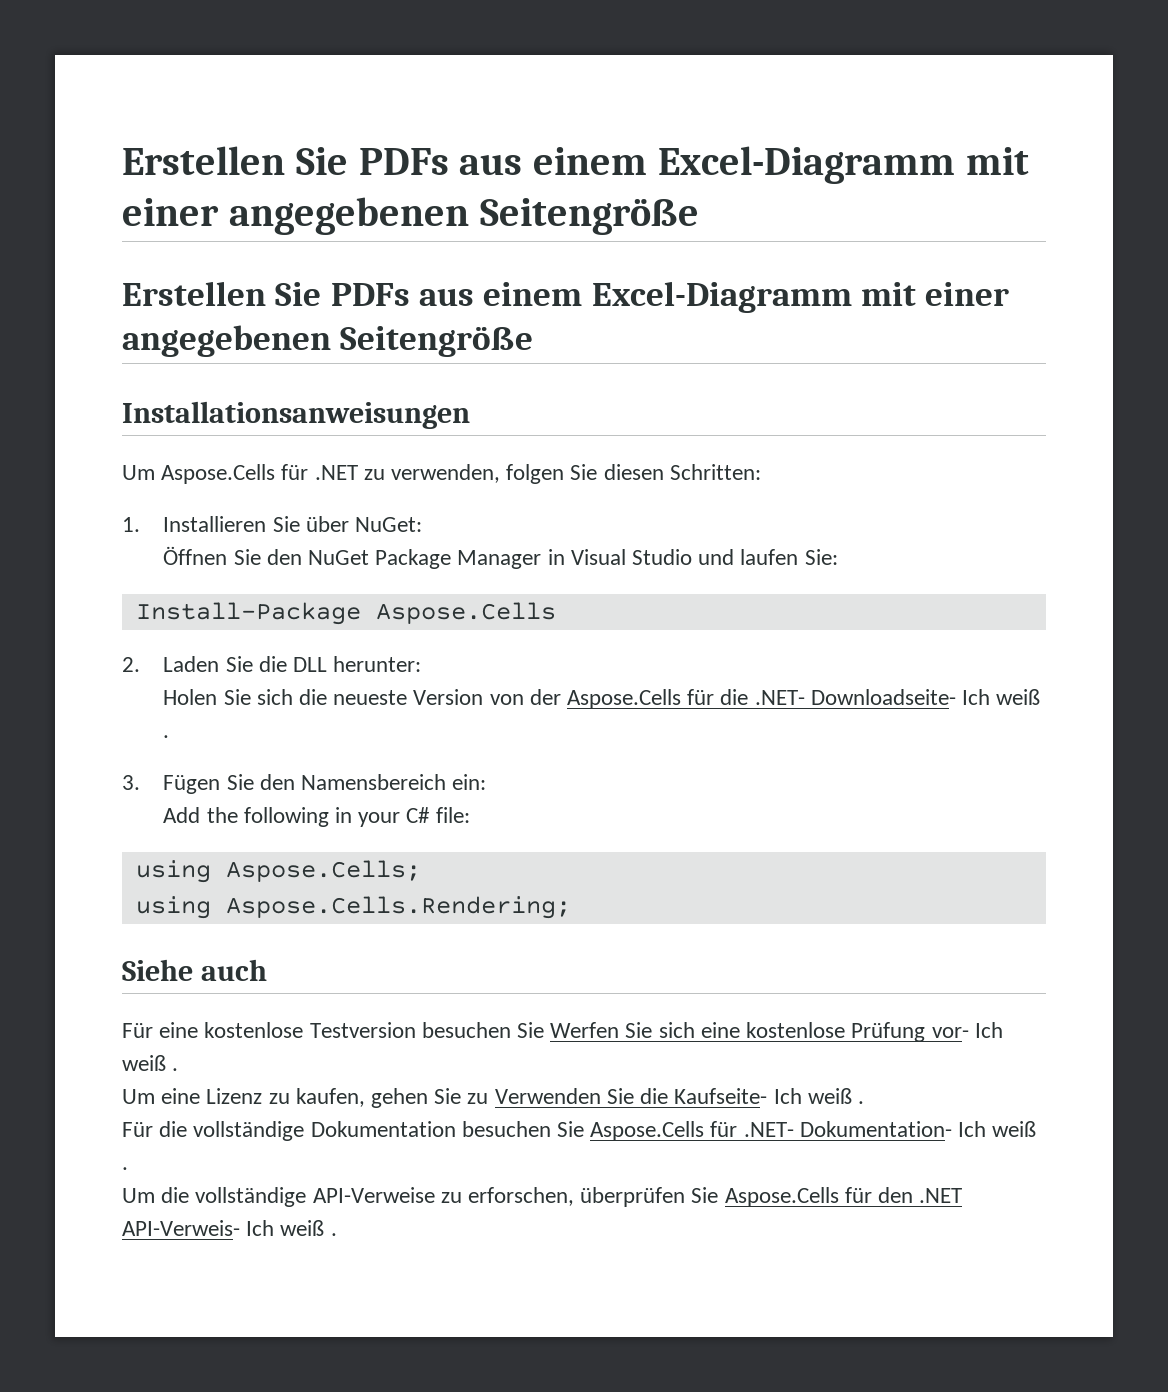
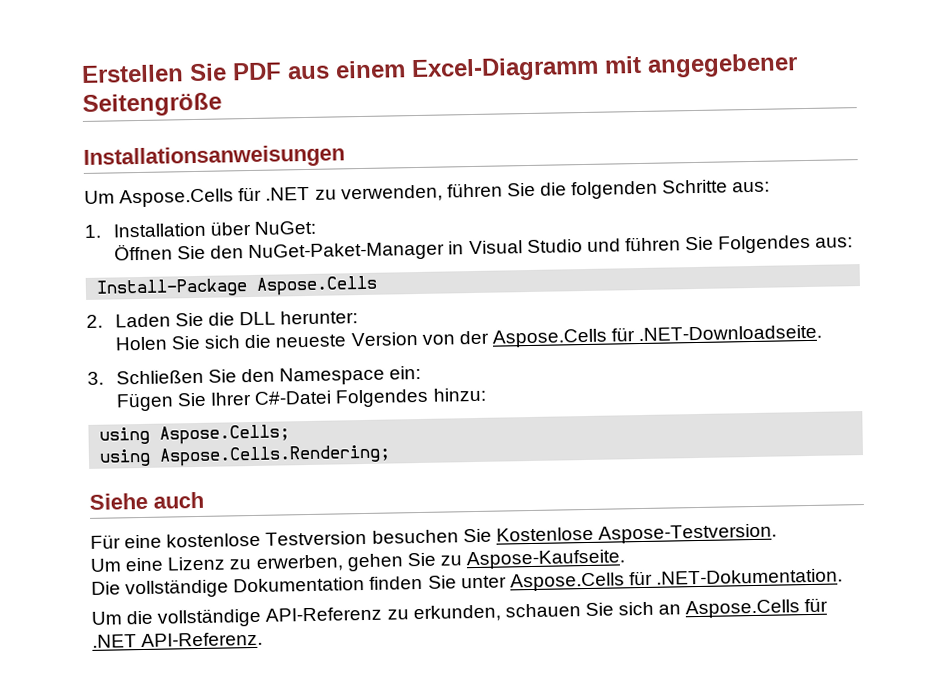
[122,146,1029,184] [122,197,699,235] [122,281,1010,313] [122,325,331,357] Erstellen Sie PDFs aus einem Excel-Diagramm mit einer angegebenen Seitengröße // Erstellen Sie PDFs aus einem Excel-Diagramm mit einer angegebenen -> [81,53,798,84] Erstellen Sie PDF aus einem Excel-Diagramm mit angegebener
[506,464,761,484] folgen Sie diesen Schritten: -> [446,179,771,200] führen Sie die folgenden Schritte aus:
[163,516,300,532] Installieren Sie -> [112,222,206,238] Installation
[307,549,542,569] NuGet Package Manager -> [248,241,446,263] NuGet-Paket-Manager
[740,549,838,565] laufen Sie: -> [624,234,854,254] führen Sie Folgendes aus:
[720,689,1041,705] [163,735,170,738] [122,774,487,794] [163,807,470,827] die .NET- Downloadseite- Ich weiß . // 3. Fügen Sie den Namensbereich ein: // Add the following in your C# file: -> [638,324,823,342] [87,365,422,386] [115,387,486,412] .NET-Downloadseite. // 3. Schließen Sie den Namespace ein: // Fügen Sie Ihrer C#-Datei Folgendes hinzu:
[550,1022,1003,1042] [122,1055,179,1071] Werfen Sie sich eine kostenlose Prüfung vor- Ich weiß . -> [495,523,777,544] Kostenlose Aspose-Testversion.
[295,1088,365,1107] kaufen, -> [255,554,344,572] erwerben,
[494,1088,864,1104] [122,1121,1037,1141] [122,1167,128,1170] [122,1187,963,1207] [122,1220,337,1236] Verwenden Sie die Kaufseite- Ich weiß . // Für die vollständige Dokumentation besuchen Sie Aspose.Cells für .NET- Dokumentation- Ich weiß . // Um die vollständige API-Verweise zu erforschen, überprüfen Sie Aspose.Cells für den .NET API-Verweis- Ich weiß . -> [466,549,626,570] [91,568,844,599] [91,597,829,628] [92,631,264,648] Aspose-Kaufseite. // Die vollständige Dokumentation finden Sie unter Aspose.Cells für .NET-Dokumentation. // Um die vollständige API-Referenz zu erkunden, schauen Sie sich an Aspose.Cells für .NET API-Referenz.

